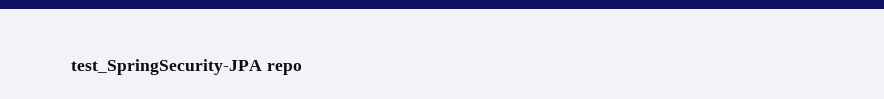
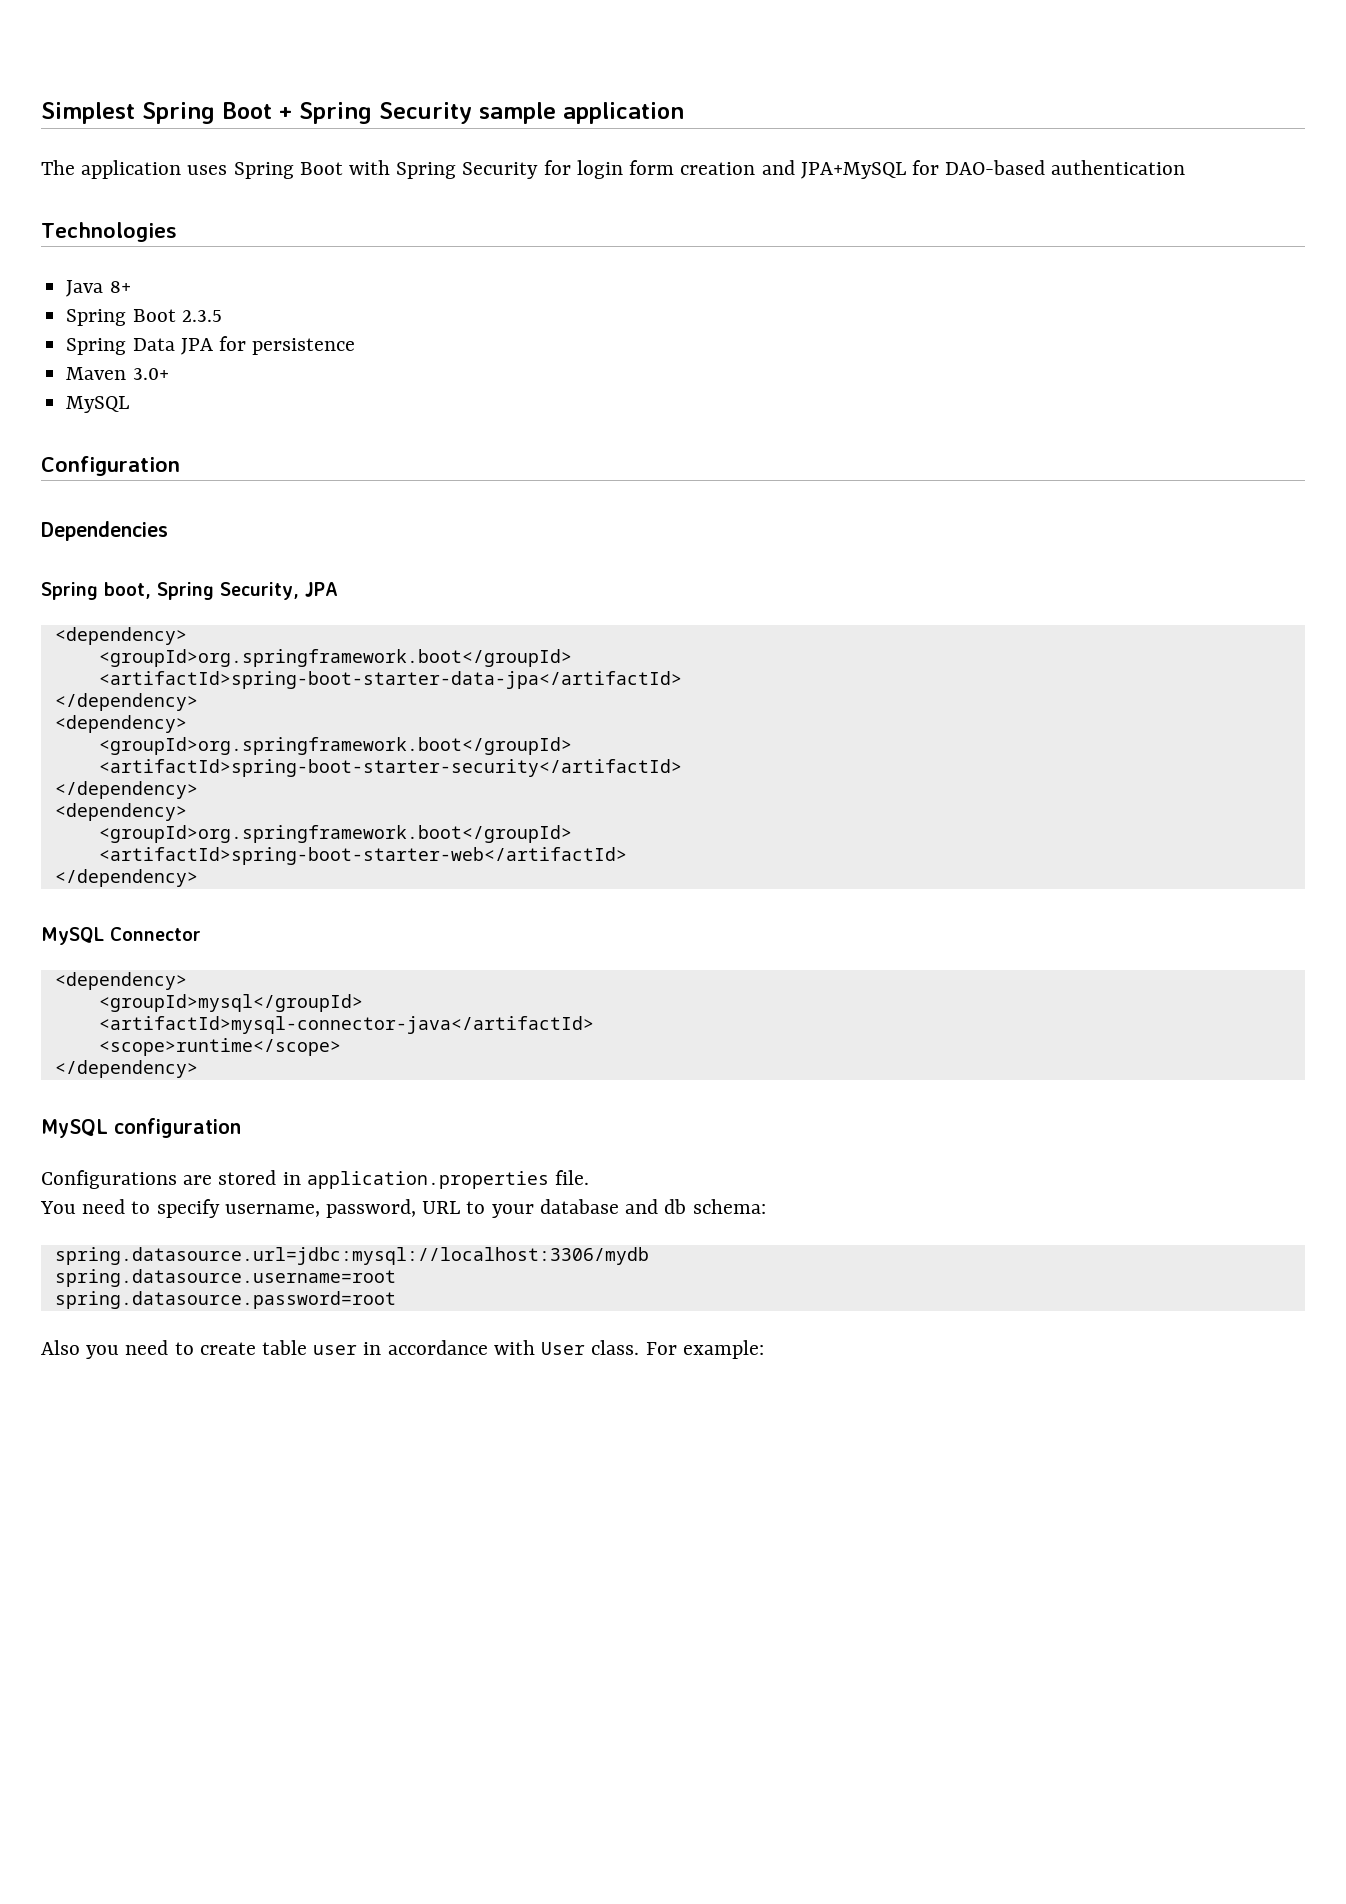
[71,59,302,75] test_SpringSecurity-JPA repo -> [41,102,684,124] [41,160,1186,179] [41,222,177,242] [66,280,131,297] [66,309,222,326] [66,336,356,355] [66,367,169,380] [66,396,130,413] [41,456,180,476] [41,521,168,541] [41,582,338,600] [54,627,187,645] [98,649,572,667] [98,671,682,689] [54,693,198,711] [54,715,187,733] [98,737,572,755] [98,759,682,777] [54,781,198,799] [54,803,187,821] [98,825,572,843] [98,847,627,865] [54,869,198,887] [41,927,201,945] [54,972,187,990] [98,994,363,1012] [98,1016,594,1034] [98,1038,341,1056] [54,1060,198,1078] [41,1118,241,1138] [41,1170,590,1189] [40,1199,766,1218] [54,1247,649,1265] [54,1269,396,1287] [54,1291,396,1309] [41,1340,764,1359] Simplest Spring Boot + Spring Security sample application // The application uses Spring Boot with Spring Security for login form creation and JPA+MySQL for DAO-based authentication // Technologies // Java 8+ // Spring Boot 2.3.5 // Spring Data JPA for persistence // Maven 3.0+ // MySQL // Configuration // Dependencies // Spring boot, Spring Security, JPA // <dependency> // <groupId>org.springframework.boot</groupId> // <artifactId>spring-boot-starter-data-jpa</artifactId> // </dependency> // <dependency> // <groupId>org.springframework.boot</groupId> // <artifactId>spring-boot-starter-security</artifactId> // </dependency> // <dependency> // <groupId>org.springframework.boot</groupId> // <artifactId>spring-boot-starter-web</artifactId> // </dependency> // MySQL Connector // <dependency> // <groupId>mysql</groupId> // <artifactId>mysql-connector-java</artifactId> // <scope>runtime</scope> // </dependency> // MySQL configuration // Configurations are stored in application.properties file. // You need to specify username, password, URL to your database and db schema: // spring.datasource.url=jdbc:mysql://localhost:3306/mydb // spring.datasource.username=root // spring.datasource.password=root // Also you need to create table user in accordance with User class. For example:

